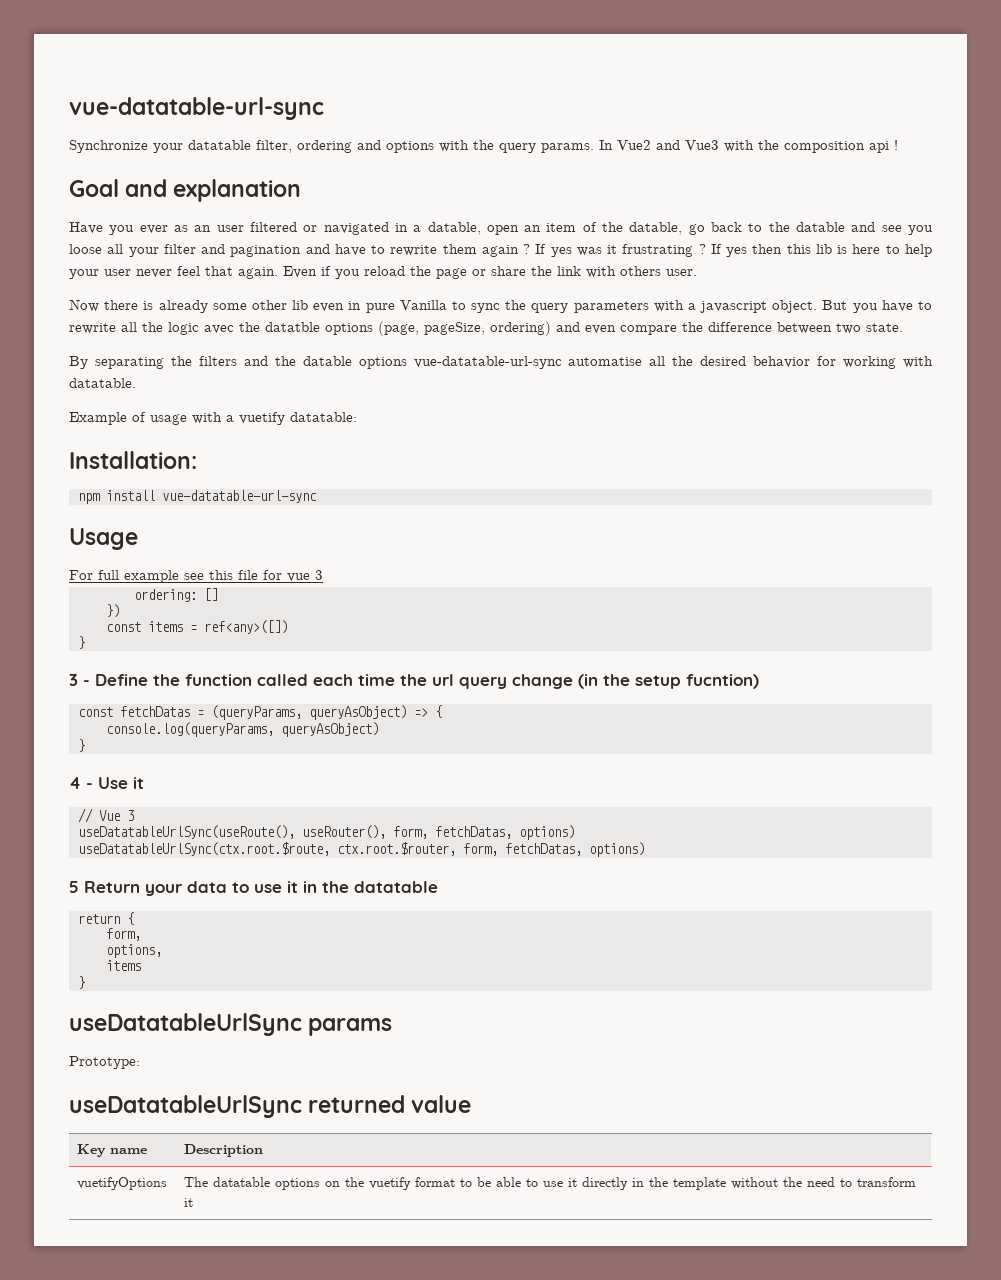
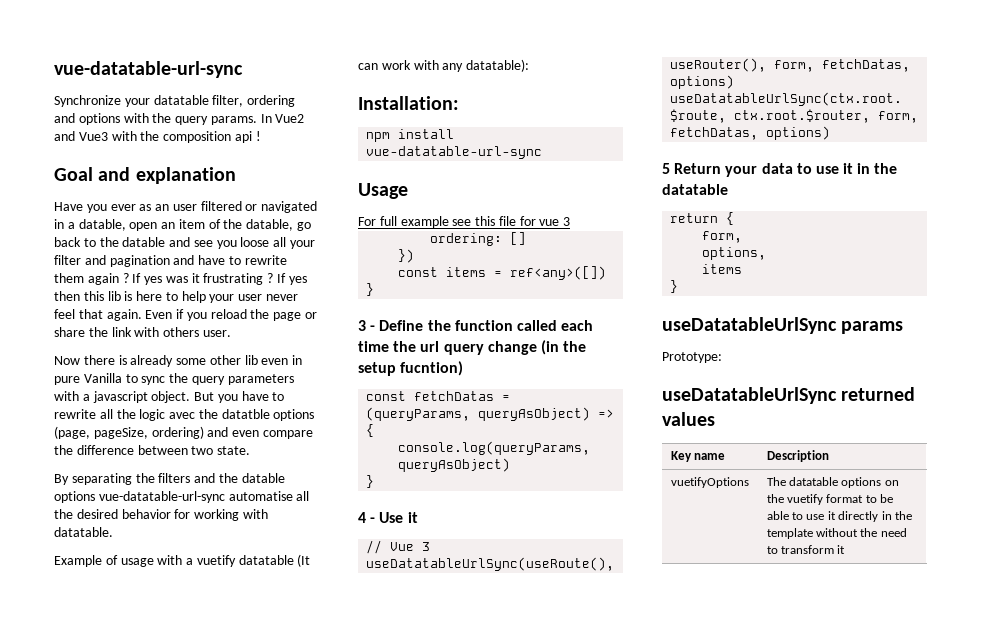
[290,412,357,422] datatable: -> [238,554,311,567] [358,59,530,72] datatable (It can work with any datatable):
[411,1095,472,1113] value -> [662,412,715,426] values

